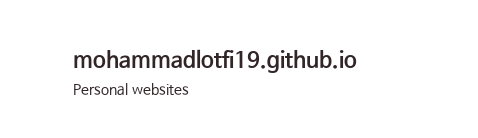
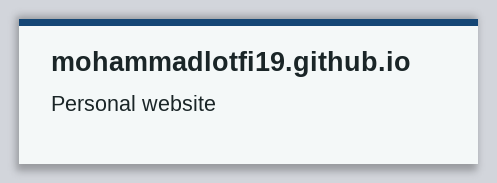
[131,83,189,96] websites -> [141,95,216,111] website

